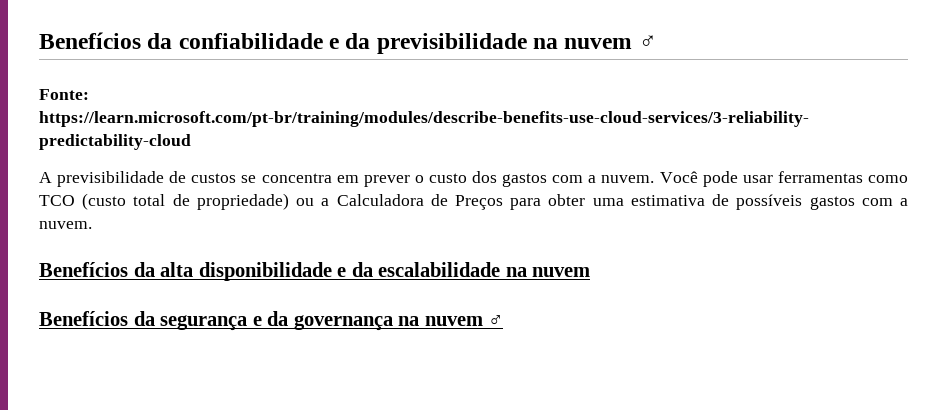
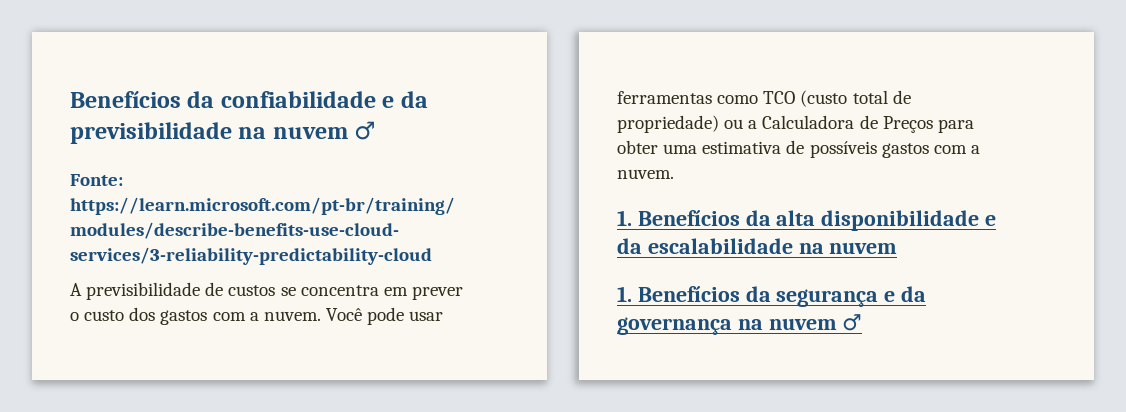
(92, 225) none -> [617,210,632,226] 1.
(591, 272) none -> [617,286,632,302] 1.

